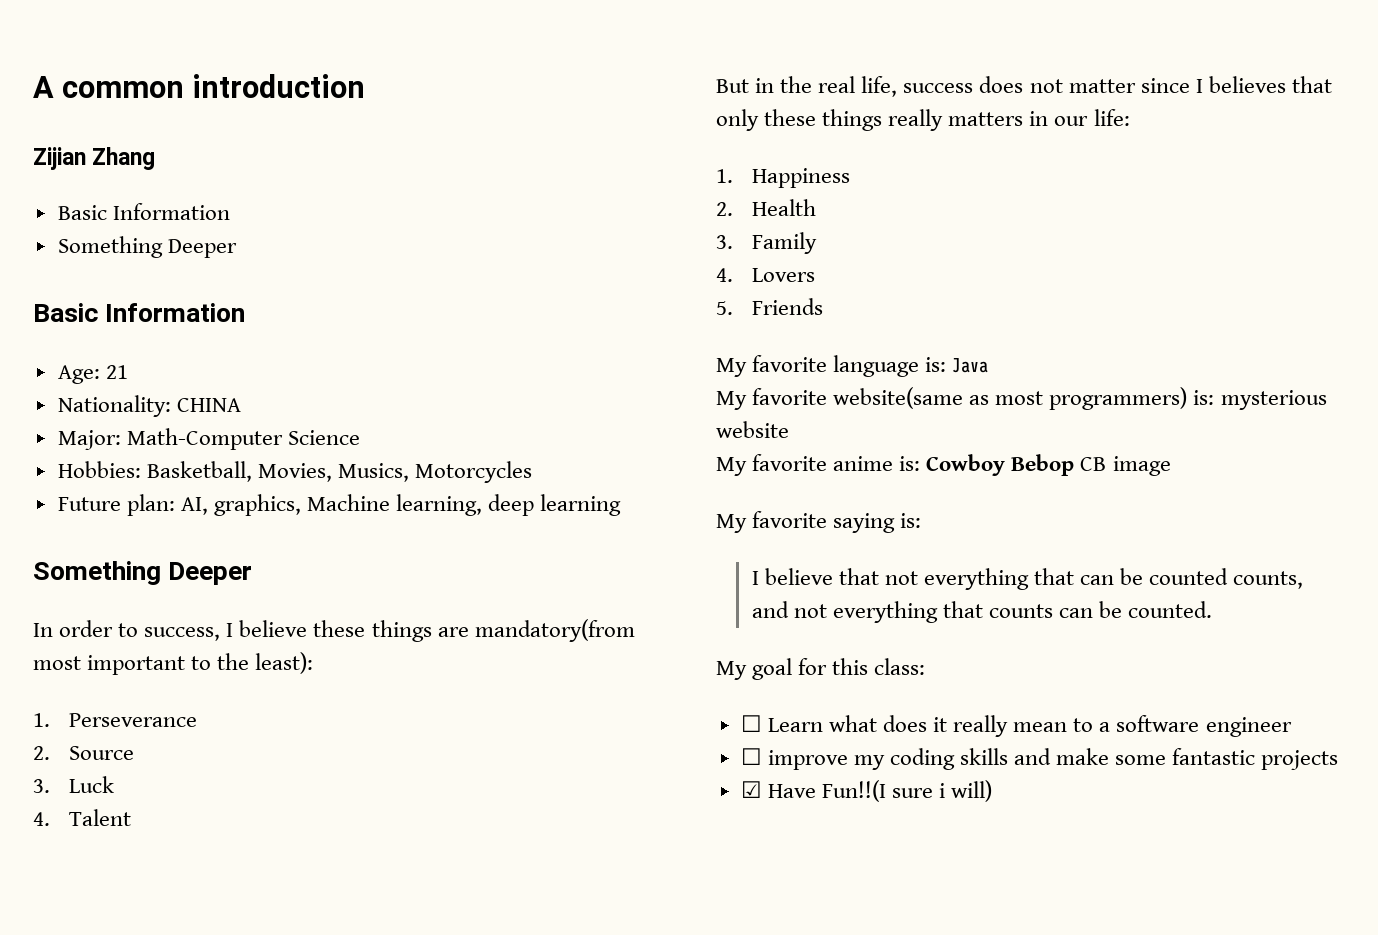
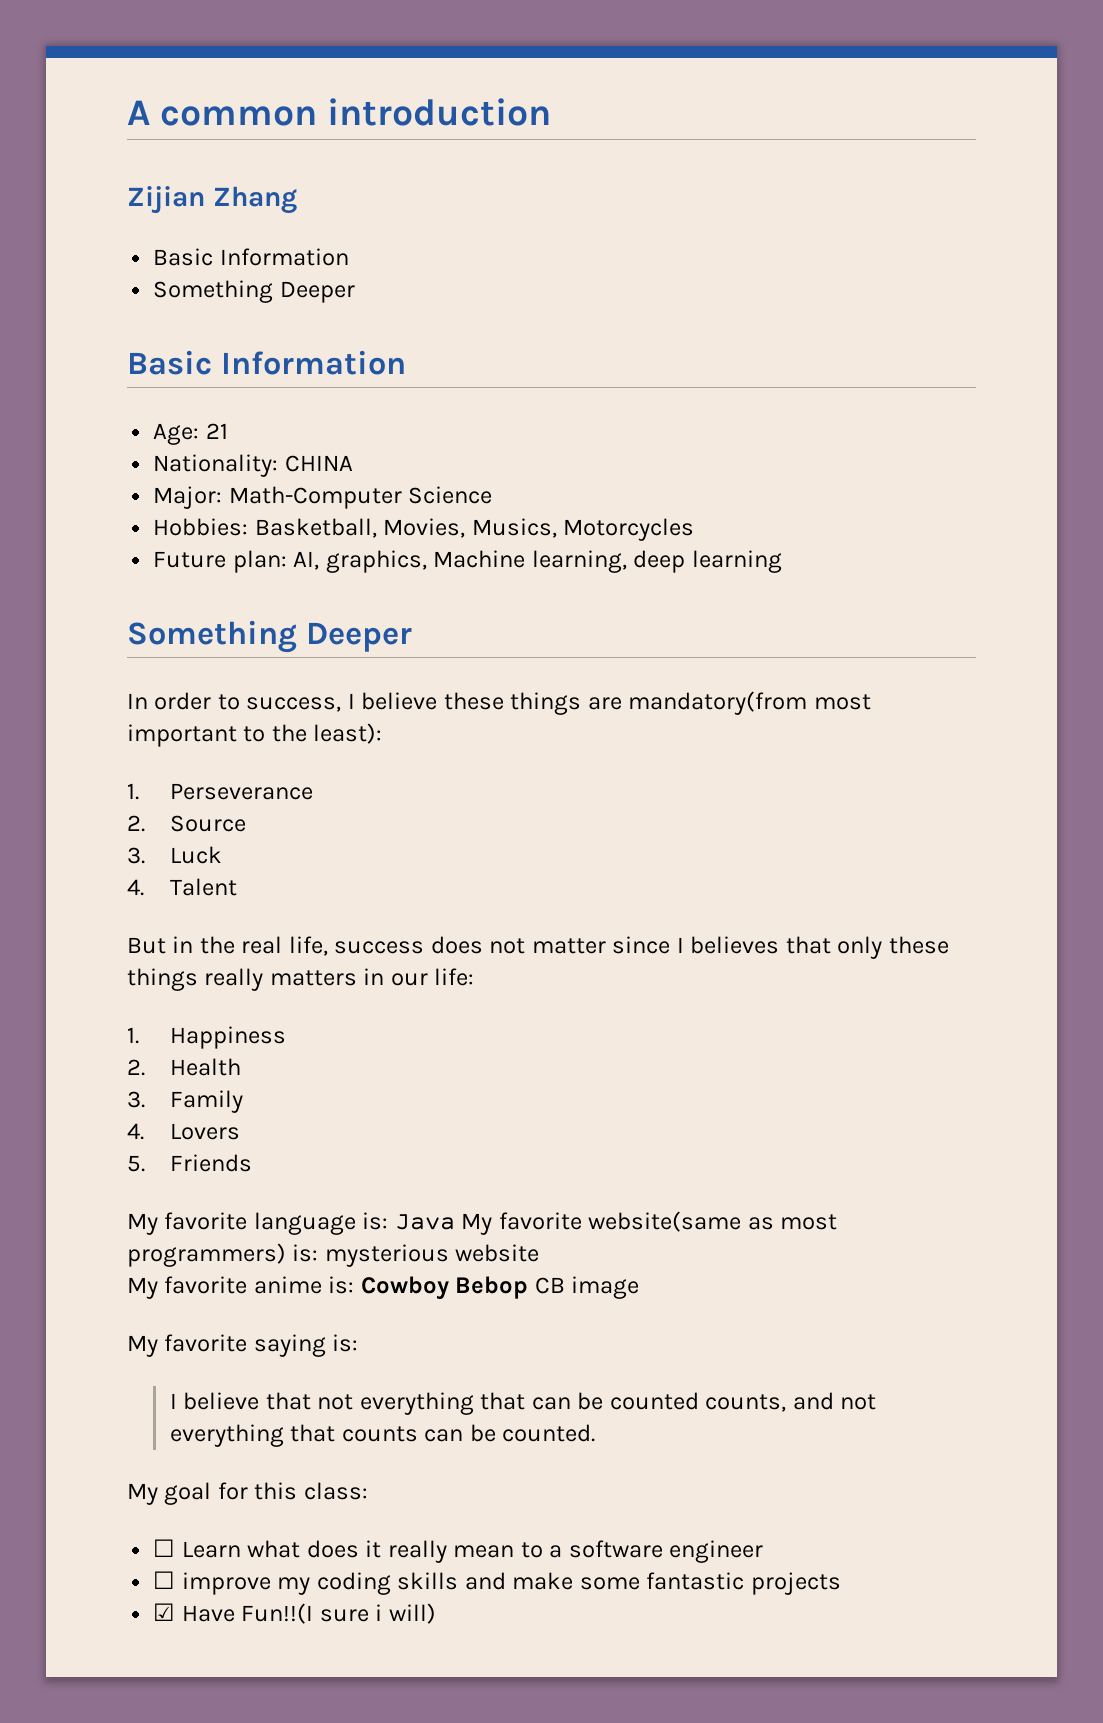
(989, 365) // -> (455, 1222) none

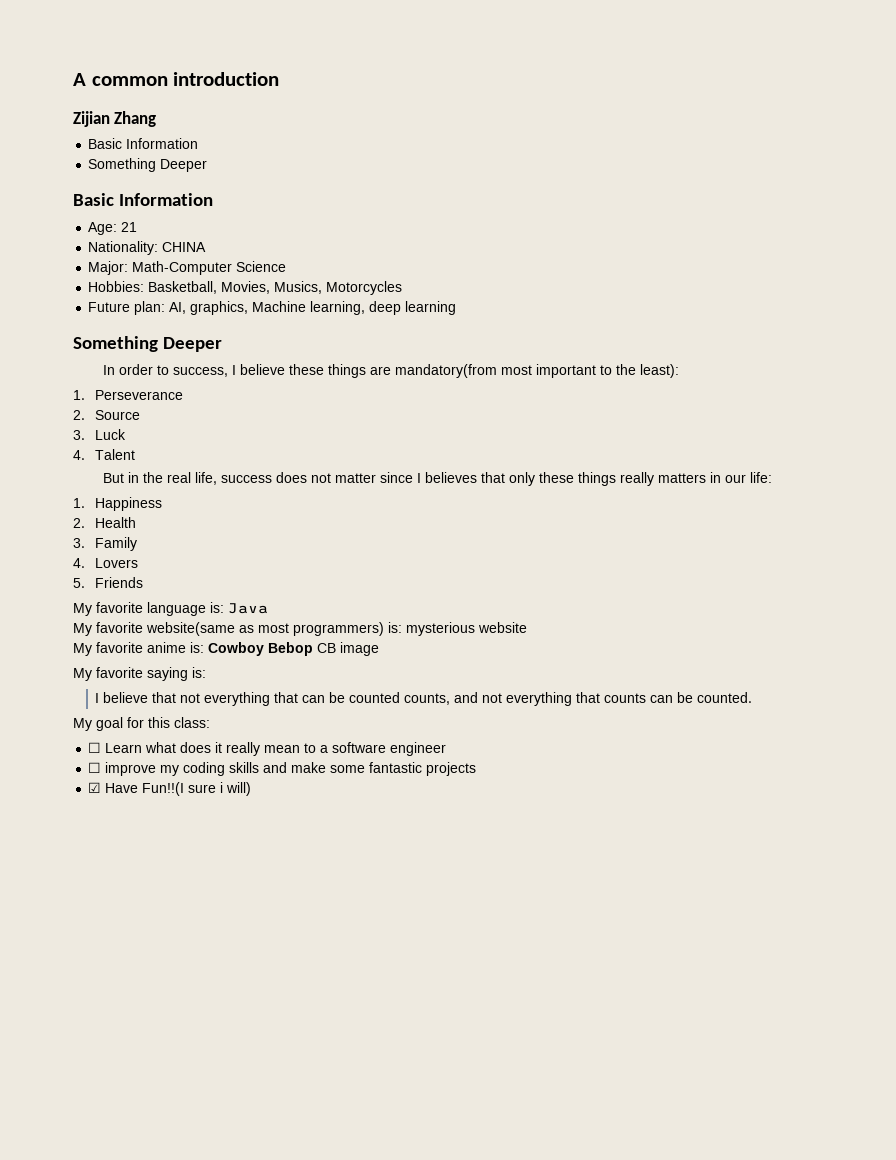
(455, 1222) none -> (268, 608) //

